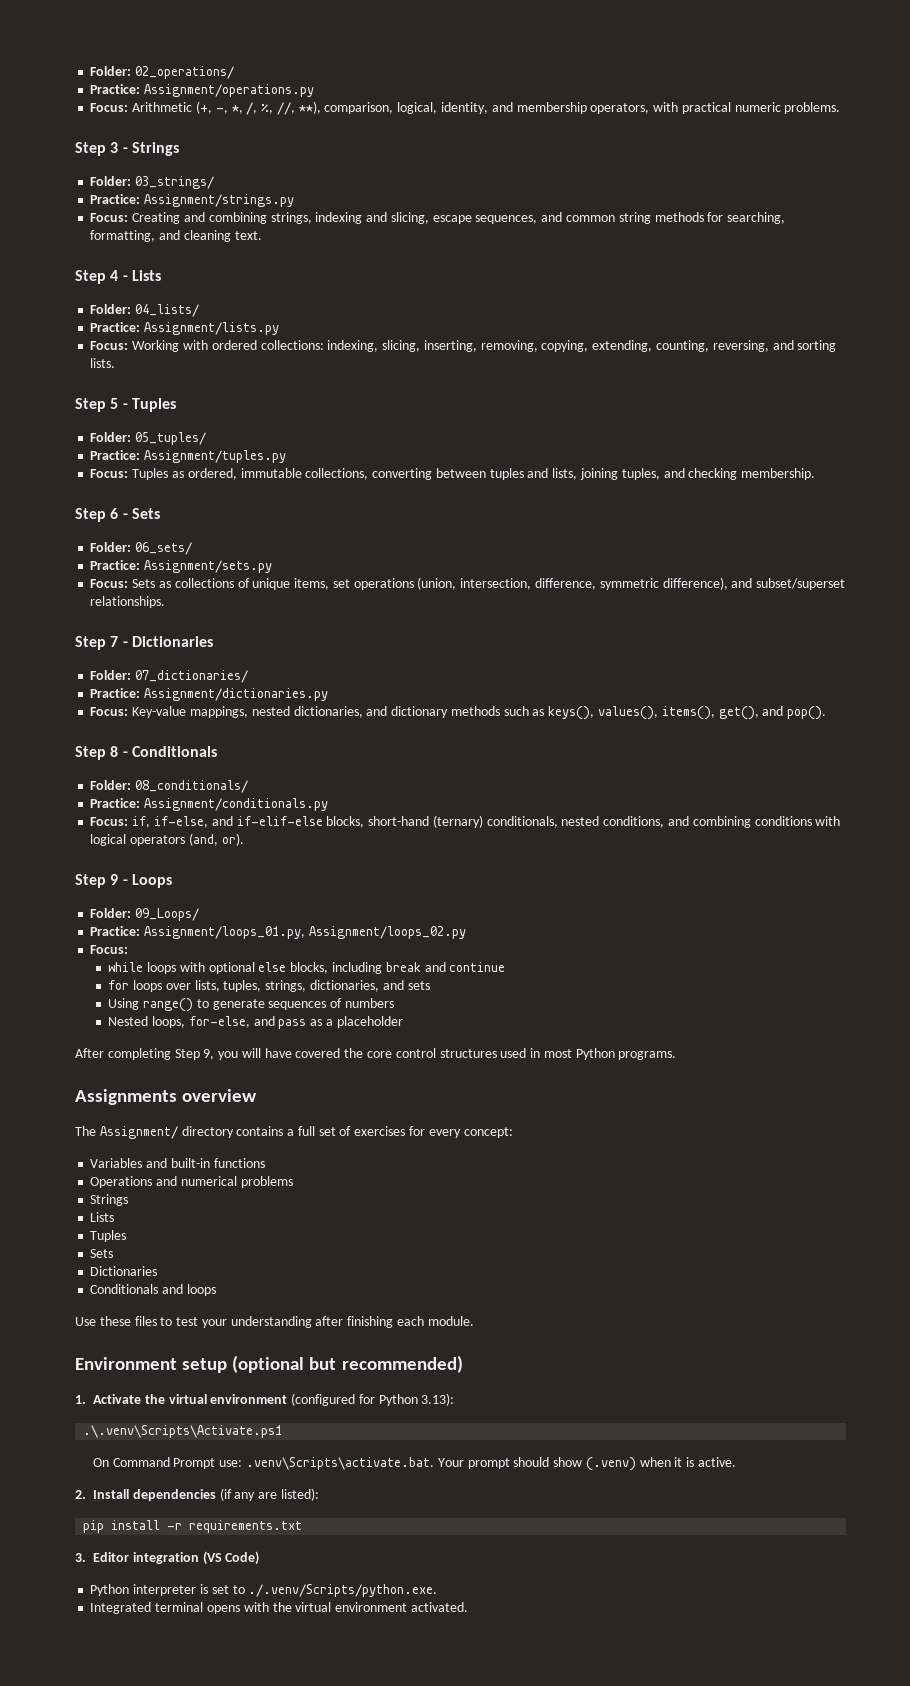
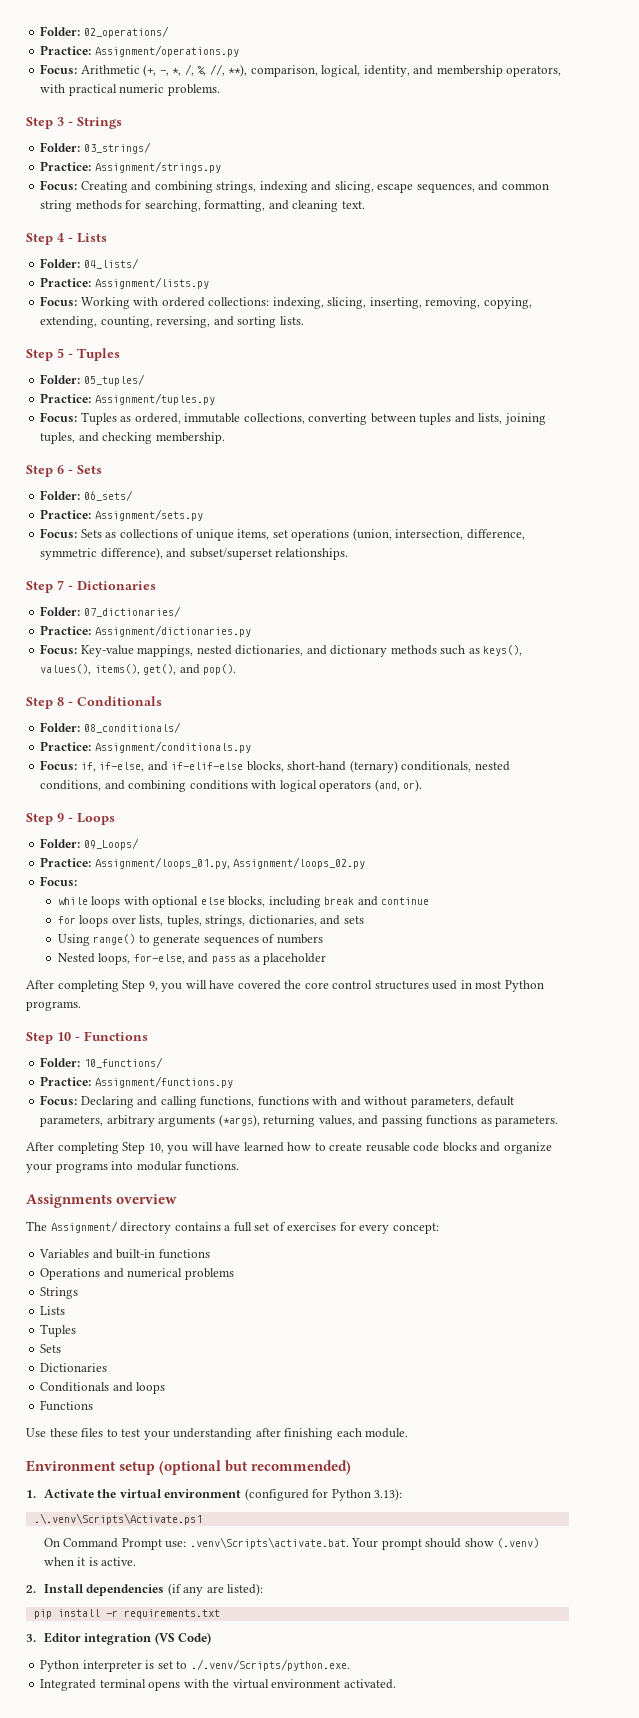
(677, 1055) none -> [26,1031,148,1044] [40,1057,163,1068] [40,1076,233,1088] [40,1095,515,1108] [40,1114,559,1127] [26,1142,552,1154] [26,1161,240,1173] // Step 10 - Functions // Folder: 10_functions/ // Practice: Assignment/functions.py // Focus: Declaring and calling functions, functions with and without parameters, default parameters, arbitrary arguments (*args), returning values, and passing functions as parameters. // After completing Step 10, you will have learned how to create reusable code blocks and organize your programs into modular functions.
(216, 1290) none -> [40,1400,94,1411] // Functions

